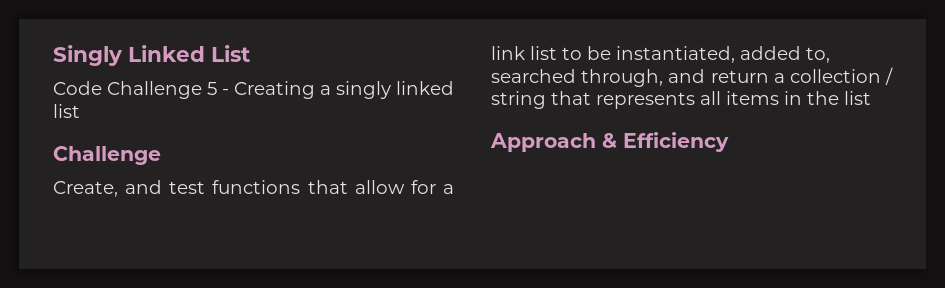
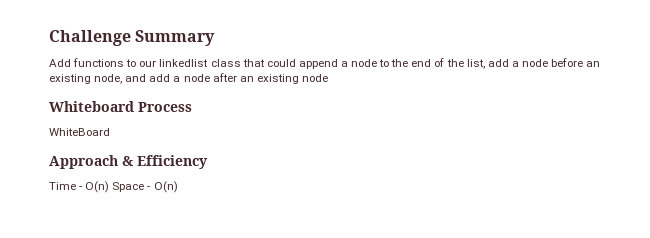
[53,45,250,66] [53,81,454,99] [53,104,80,118] [53,146,161,165] [53,180,455,197] [491,46,830,63] [491,67,893,87] [491,91,871,109] [490,132,729,152] Singly Linked List // Code Challenge 5 - Creating a singly linked list // Challenge // Create, and test functions that allow for a link list to be instantiated, added to, searched through, and return a collection / string that represents all items in the list // Approach & Efficiency -> [49,30,216,46] [49,58,601,69] [49,73,328,84] [49,101,192,112] [49,128,110,136] [49,155,208,169] [49,181,178,193] Challenge Summary // Add functions to our linkedlist class that could append a node to the end of the list, add a node before an existing node, and add a node after an existing node // Whiteboard Process // WhiteBoard // Approach & Efficiency // Time - O(n) Space - O(n)

